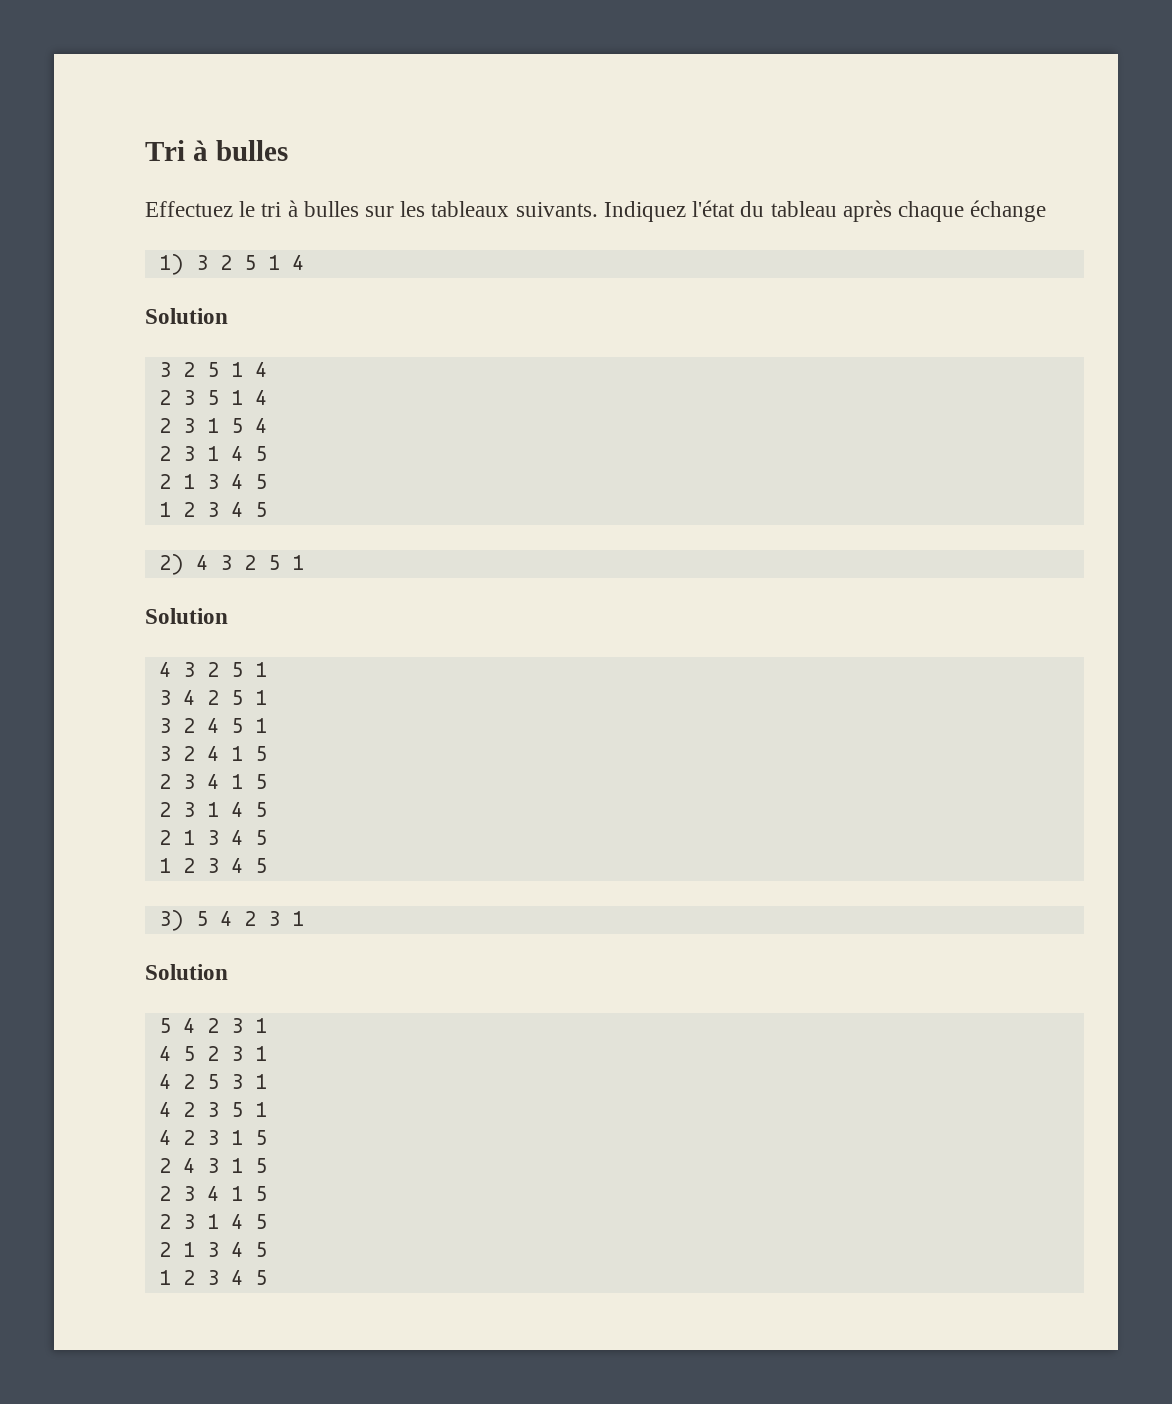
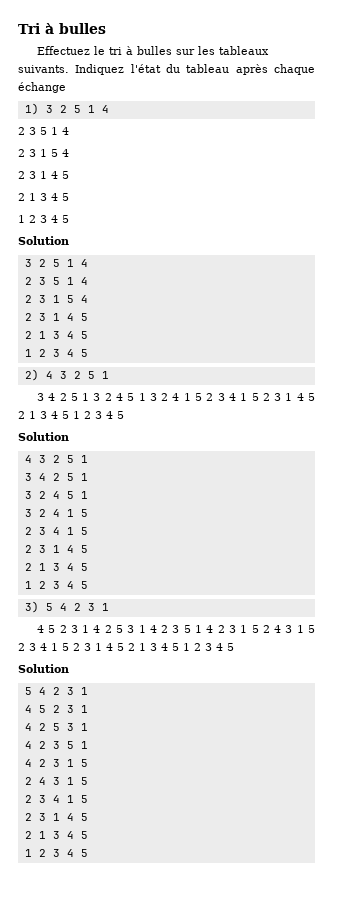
(304, 262) none -> [18,127,69,135] [18,149,69,157] [18,171,69,179] [18,193,69,201] [18,215,69,223] // 2 3 5 1 4 // 2 3 1 5 4 // 2 3 1 4 5 // 2 1 3 4 5 // 1 2 3 4 5
(304, 562) none -> [36,393,315,401] [18,411,124,419] // 3 4 2 5 1 3 2 4 5 1 3 2 4 1 5 2 3 4 1 5 2 3 1 4 5 2 1 3 4 5 1 2 3 4 5
(304, 918) none -> [36,625,315,633] [18,643,234,651] // 4 5 2 3 1 4 2 5 3 1 4 2 3 5 1 4 2 3 1 5 2 4 3 1 5 2 3 4 1 5 2 3 1 4 5 2 1 3 4 5 1 2 3 4 5

